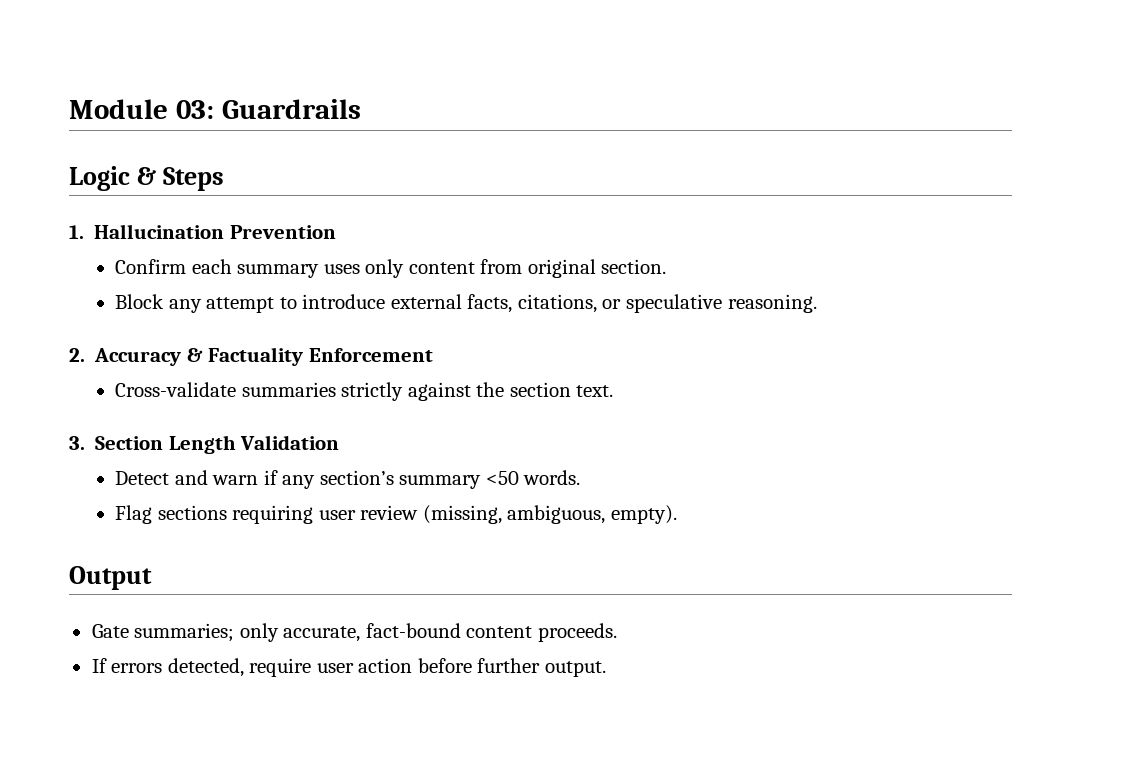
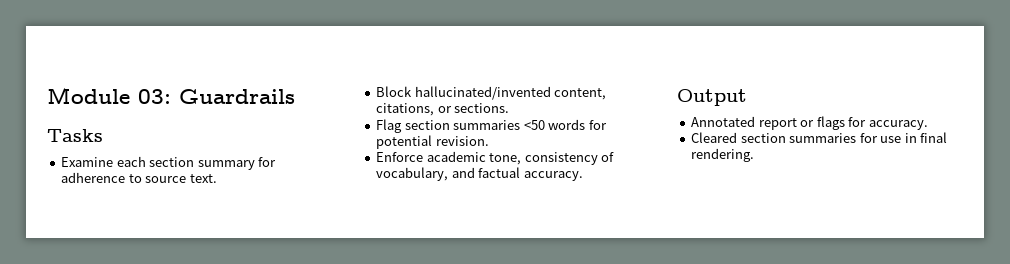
[69,166,224,191] [69,224,336,239] [115,259,667,278] [115,294,817,313] [69,347,433,366] [115,382,614,401] [69,435,340,454] [115,470,581,489] [115,505,677,524] [69,566,152,590] [91,623,617,642] [91,658,606,677] Logic & Steps // 1. Hallucination Prevention // Confirm each summary uses only content from original section. // Block any attempt to introduce external facts, citations, or speculative reasoning. // 2. Accuracy & Factuality Enforcement // Cross-validate summaries strictly against the section text. // 3. Section Length Validation // Detect and warn if any section’s summary <50 words. // Flag sections requiring user review (missing, ambiguous, empty). // Output // Gate summaries; only accurate, fact-bound content proceeds. // If errors detected, require user action before further output. -> [47,129,103,142] [61,156,277,170] [61,172,217,183] [376,86,607,100] [376,103,510,116] [376,119,607,133] [376,135,489,149] [376,151,615,165] [376,167,583,181] [677,89,747,106] [691,116,928,130] [691,132,948,143] [691,148,755,162] Tasks // Examine each section summary for adherence to source text. // Block hallucinated/invented content, citations, or sections. // Flag section summaries <50 words for potential revision. // Enforce academic tone, consistency of vocabulary, and factual accuracy. // Output // Annotated report or flags for accuracy. // Cleared section summaries for use in final rendering.

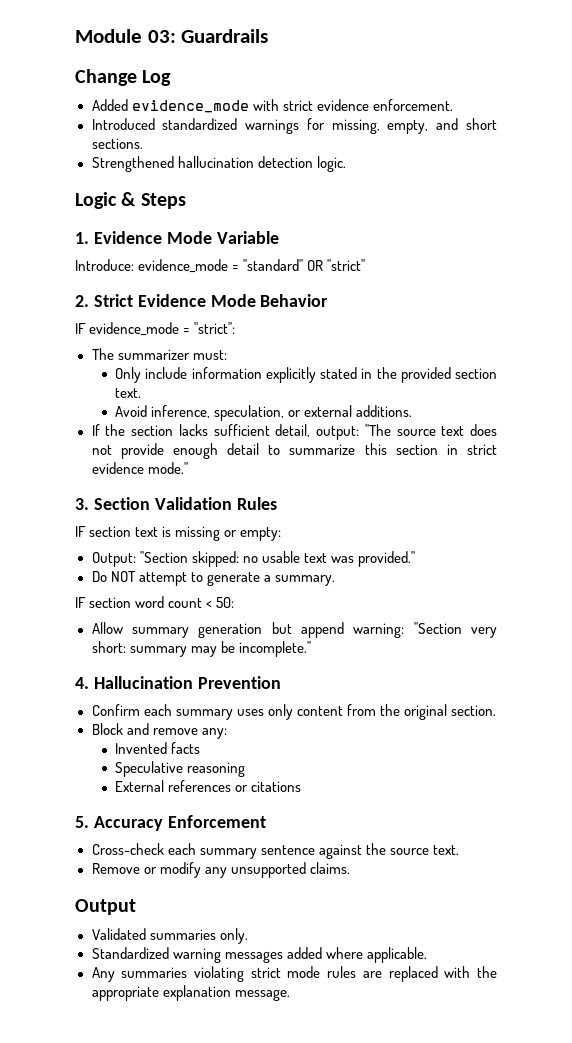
[47,129,103,142] [61,156,277,170] [61,172,217,183] [376,86,607,100] [376,103,510,116] [376,119,607,133] [376,135,489,149] [376,151,615,165] [376,167,583,181] [677,89,747,106] [691,116,928,130] [691,132,948,143] [691,148,755,162] Tasks // Examine each section summary for adherence to source text. // Block hallucinated/invented content, citations, or sections. // Flag section summaries <50 words for potential revision. // Enforce academic tone, consistency of vocabulary, and factual accuracy. // Output // Annotated report or flags for accuracy. // Cleared section summaries for use in final rendering. -> [75,69,172,86] [91,99,453,113] [91,118,497,134] [91,138,143,149] [91,156,346,172] [75,192,186,209] [75,231,279,244] [75,259,366,273] [75,294,329,307] [75,322,236,336] [91,348,227,360] [115,367,498,383] [115,388,142,398] [115,405,413,421] [91,424,497,440] [91,443,498,459] [91,462,188,474] [75,497,277,510] [75,526,282,541] [91,551,415,567] [91,571,335,586] [75,596,235,608] [91,622,498,638] [91,641,311,657] [75,676,281,689] [91,704,496,720] [91,723,227,739] [115,742,201,754] [115,761,246,777] [115,780,302,792] [75,815,266,831] [91,843,459,859] [91,862,350,878] [75,899,136,915] [91,928,248,944] [91,947,427,963] [91,966,498,982] [91,985,290,1001] Change Log // Added evidence_mode with strict evidence enforcement. // Introduced standardized warnings for missing, empty, and short sections. // Strengthened hallucination detection logic. // Logic & Steps // 1. Evidence Mode Variable // Introduce: evidence_mode = "standard" OR "strict" // 2. Strict Evidence Mode Behavior // IF evidence_mode = "strict": // The summarizer must: // Only include information explicitly stated in the provided section text. // Avoid inference, speculation, or external additions. // If the section lacks sufficient detail, output: "The source text does not provide enough detail to summarize this section in strict evidence mode." // 3. Section Validation Rules // IF section text is missing or empty: // Output: "Section skipped: no usable text was provided." // Do NOT attempt to generate a summary. // IF section word count < 50: // Allow summary generation but append warning: "Section very short: summary may be incomplete." // 4. Hallucination Prevention // Confirm each summary uses only content from the original section. // Block and remove any: // Invented facts // Speculative reasoning // External references or citations // 5. Accuracy Enforcement // Cross-check each summary sentence against the source text. // Remove or modify any unsupported claims. // Output // Validated summaries only. // Standardized warning messages added where applicable. // Any summaries violating strict mode rules are replaced with the appropriate explanation message.

